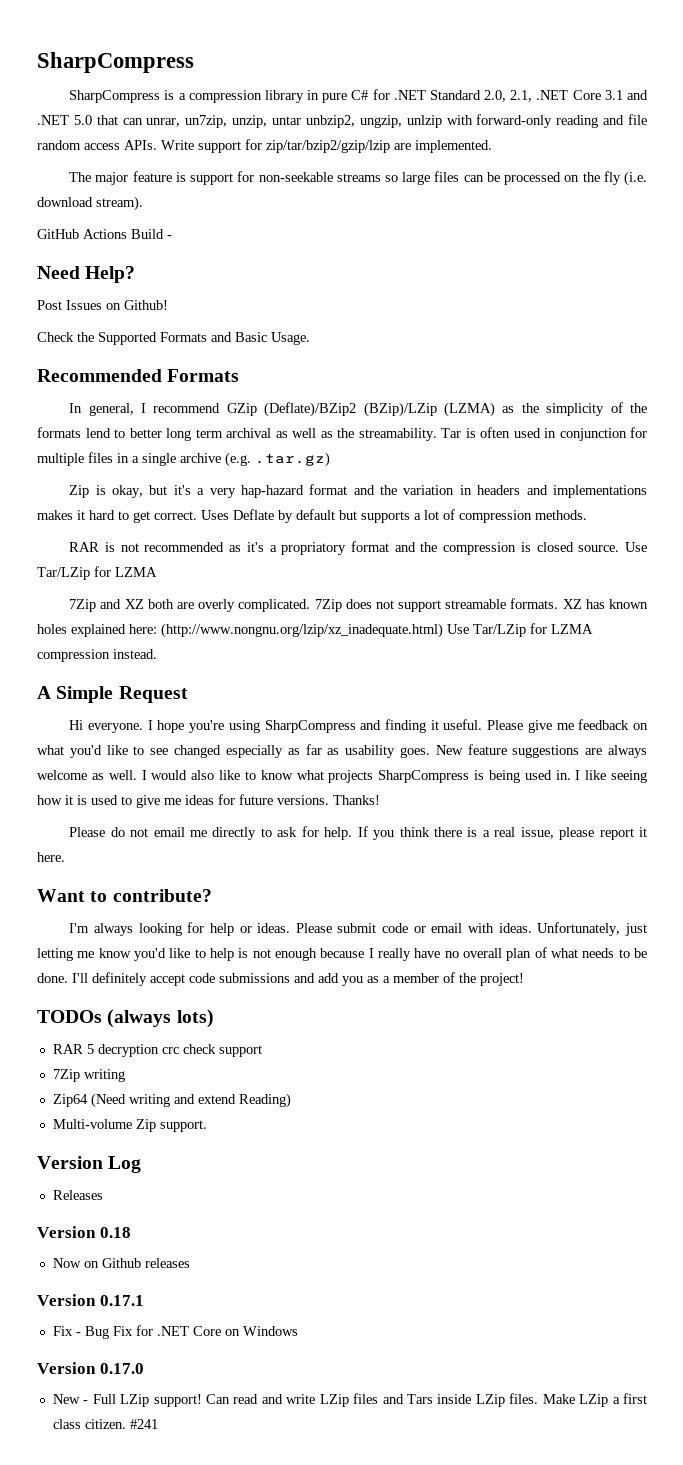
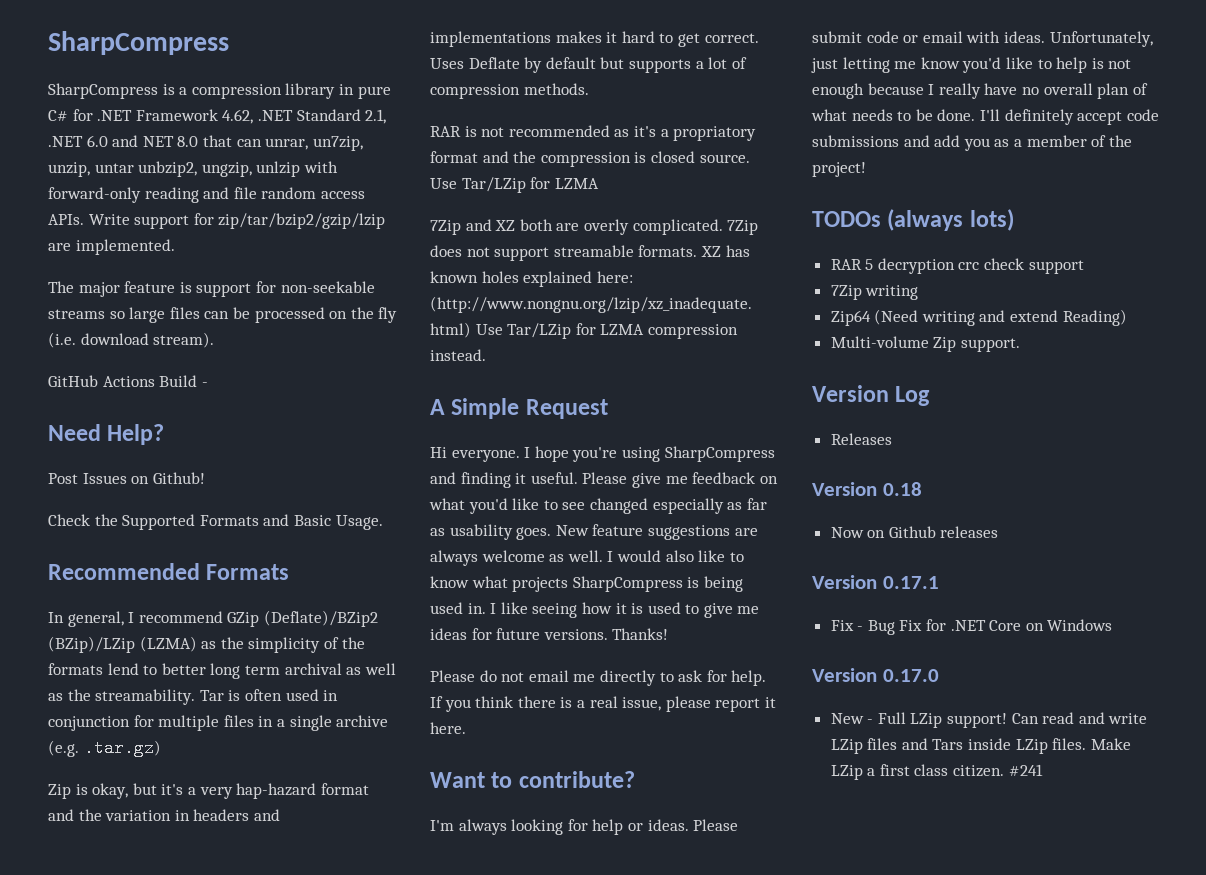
[429,90,649,102] [37,115,92,125] Standard 2.0, 2.1, .NET Core 3.1 and .NET 5.0 -> [135,109,387,124] [48,135,199,147] Framework 4.62, .NET Standard 2.1, .NET 6.0 and NET 8.0

